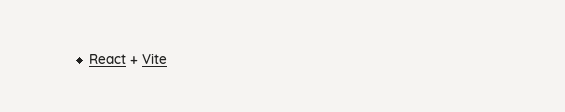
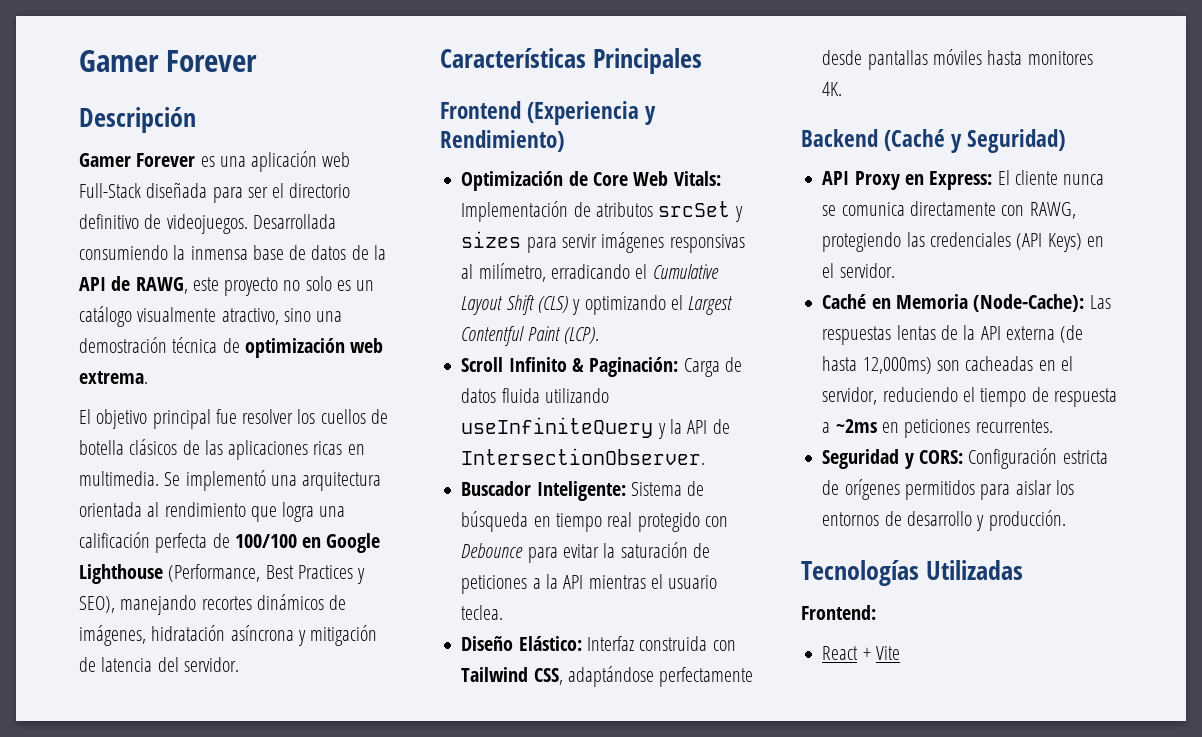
(88, 59) none -> [79,50,258,72] [79,107,196,133] [79,151,351,172] [79,182,351,203] [79,214,336,234] [79,245,386,260] [79,276,375,296] [79,306,343,327] [79,337,384,358] [79,371,148,384] [79,409,388,429] [79,439,365,460] [79,470,382,491] [79,502,346,522] [79,532,381,553] [79,564,366,584] [79,594,347,615] [79,625,378,646] [79,657,239,672] [440,48,703,74] [440,101,657,125] [440,130,564,152] [461,171,721,191] [461,201,743,222] [461,231,745,253] [461,263,719,282] [461,295,734,315] [461,326,599,346] [461,357,742,377] [461,388,609,403] [461,417,730,439] [461,448,706,465] [461,481,705,501] [461,511,728,532] [461,542,710,563] [461,574,718,594] [461,605,504,620] [461,636,736,651] [461,666,754,687] [822,49,1093,70] [822,82,843,96] [801,129,1066,153] [822,170,1105,190] [822,201,1076,219] [822,232,1104,252] [822,263,895,278] [822,294,1111,312] [822,325,1084,345] [822,356,1073,374] [822,387,1117,407] [822,419,1053,438] [822,448,1108,469] [822,479,1074,500] [822,510,1066,531] [801,560,1024,586] [801,605,876,620] Gamer Forever // Descripción // Gamer Forever es una aplicación web Full-Stack diseñada para ser el directorio definitivo de videojuegos. Desarrollada consumiendo la inmensa base de datos de la API de RAWG, este proyecto no solo es un catálogo visualmente atractivo, sino una demostración técnica de optimización web extrema. // El objetivo principal fue resolver los cuellos de botella clásicos de las aplicaciones ricas en multimedia. Se implementó una arquitectura orientada al rendimiento que logra una calificación perfecta de 100/100 en Google Lighthouse (Performance, Best Practices y SEO), manejando recortes dinámicos de imágenes, hidratación asíncrona y mitigación de latencia del servidor. // Características Principales // Frontend (Experiencia y Rendimiento) // Optimización de Core Web Vitals: Implementación de atributos srcSet y sizes para servir imágenes responsivas al milímetro, erradicando el Cumulative Layout Shift (CLS) y optimizando el Largest Contentful Paint (LCP). // Scroll Infinito & Paginación: Carga de datos fluida utilizando useInfiniteQuery y la API de IntersectionObserver. // Buscador Inteligente: Sistema de búsqueda en tiempo real protegido con Debounce para evitar la saturación de peticiones a la API mientras el usuario teclea. // Diseño Elástico: Interfaz construida con Tailwind CSS, adaptándose perfectamente desde pantallas móviles hasta monitores 4K. // Backend (Caché y Seguridad) // API Proxy en Express: El cliente nunca se comunica directamente con RAWG, protegiendo las credenciales (API Keys) en el servidor. // Caché en Memoria (Node-Cache): Las respuestas lentas de la API externa (de hasta 12,000ms) son cacheadas en el servidor, reduciendo el tiempo de respuesta a ~2ms en peticiones recurrentes. // Seguridad y CORS: Configuración estricta de orígenes permitidos para aislar los entornos de desarrollo y producción. // Tecnologías Utilizadas // Frontend: //

